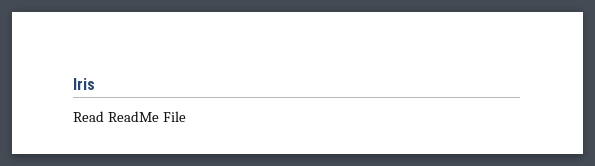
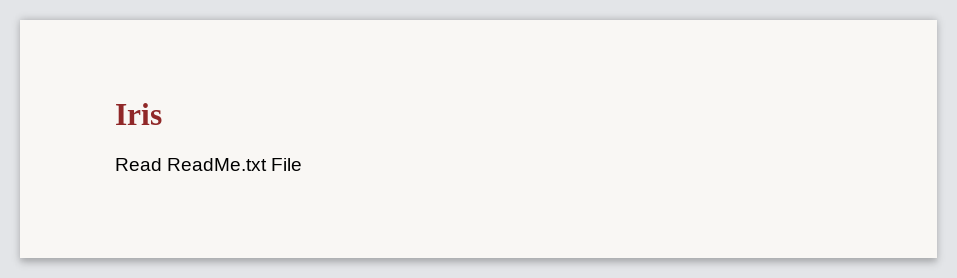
[107,111,159,122] ReadMe -> [167,158,268,171] ReadMe.txt

